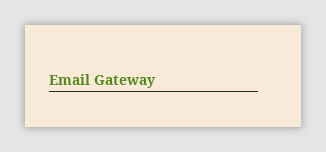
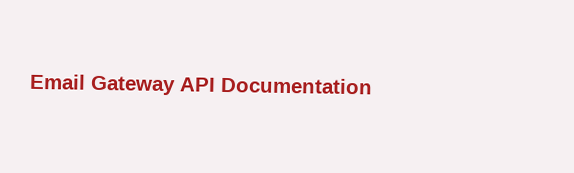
(156, 81) none -> [179,76,373,95] API Documentation

